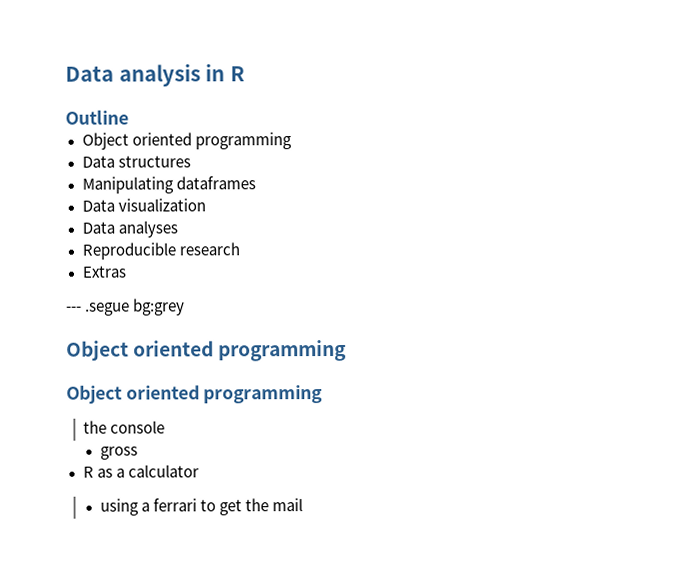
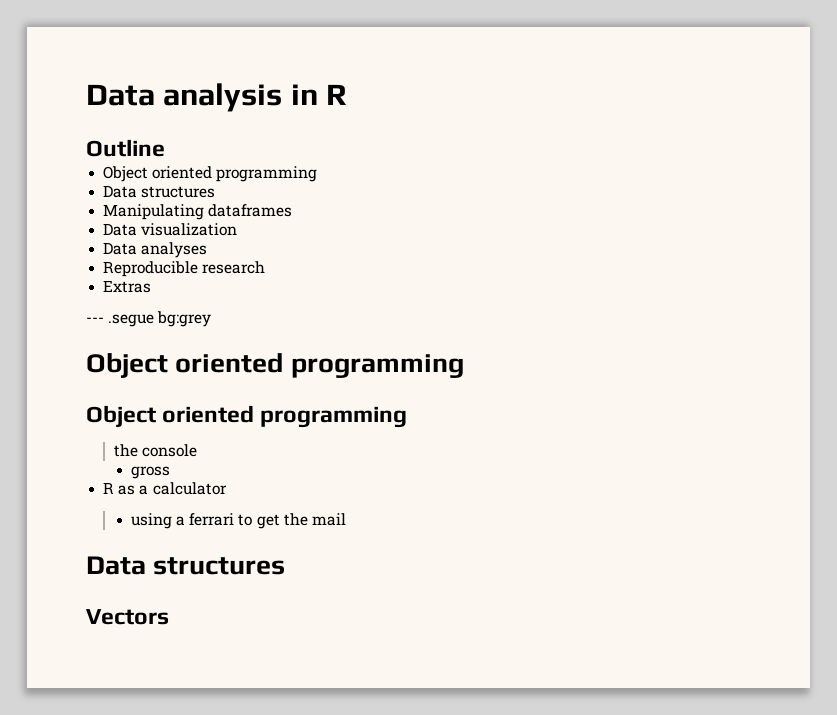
(303, 505) none -> [86,556,286,575] [86,609,169,625] // Data structures // Vectors

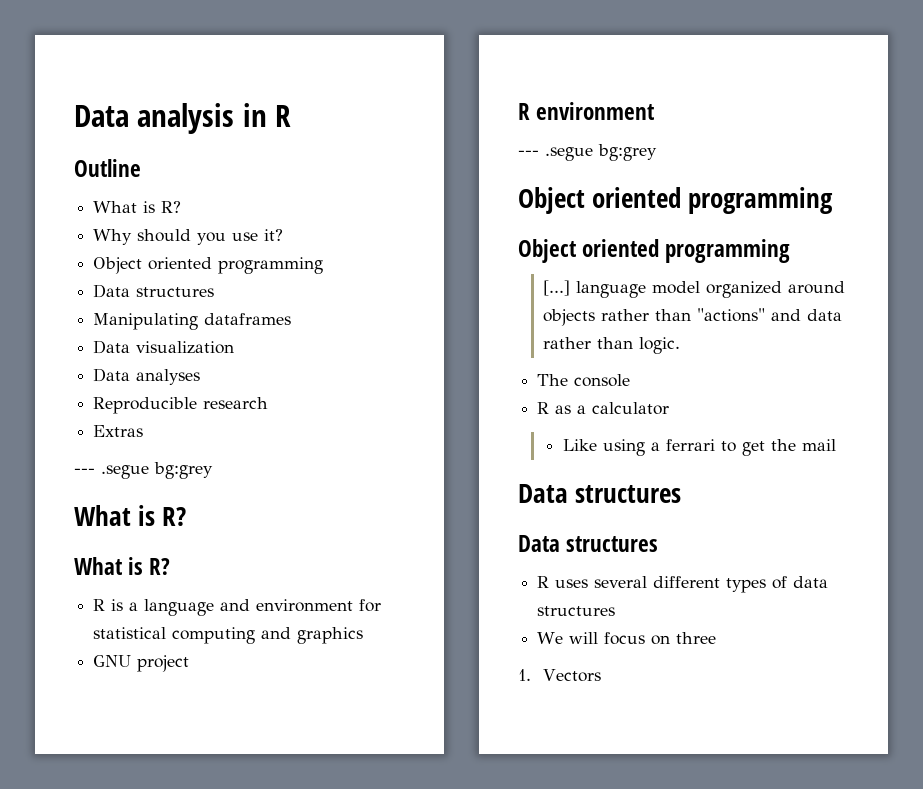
(165, 148) none -> [93,201,182,213] [93,229,284,245] // What is R? // Why should you use it?
(212, 319) none -> [74,505,187,526] [74,557,171,575] [93,599,382,616] [93,627,364,644] [93,655,190,672] [518,102,655,120] [518,144,657,161] // What is R? // What is R? // R is a language and environment for statistical computing and graphics // GNU project // R environment // --- .segue bg:grey
[113,444,138,457] the -> [543,280,846,298] [543,308,843,326] [543,337,681,354] [537,374,569,386] [...] language model organized around objects rather than "actions" and data rather than logic. // The
[130,466,170,479] // gross -> (631, 380) none
(227, 488) none -> [562,439,597,451] Like
(286, 566) none -> [518,535,659,552] [537,576,829,593] [537,606,616,616] [537,632,717,645] [518,669,531,681] Data structures // R uses several different types of data structures // We will focus on three // 1.

